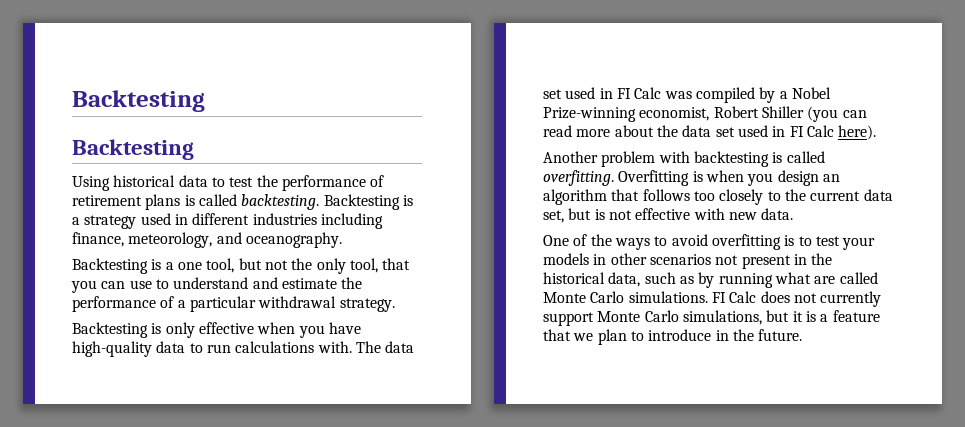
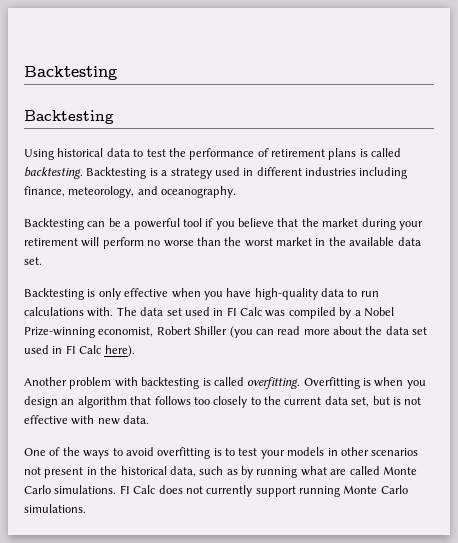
[151,258,411,274] [71,277,363,293] [72,296,395,312] is a one tool, but not the only tool, that you can use to understand and estimate the performance of a particular withdrawal strategy. -> [87,218,423,230] [24,237,421,249] [24,257,42,265] can be a powerful tool if you believe that the market during your retirement will perform no worse than the worst market in the available data set.
[597,310,880,325] [543,329,803,345] Monte Carlo simulations, but it is a feature that we plan to introduce in the future. -> [299,485,408,497] [24,504,86,513] running Monte Carlo simulations.

